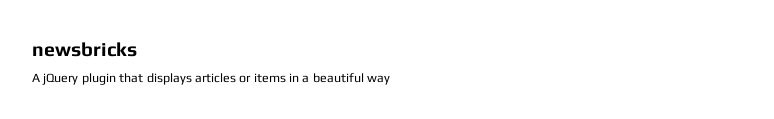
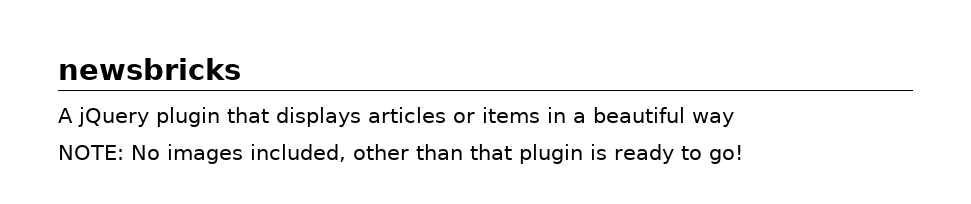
(391, 80) none -> [58,144,743,164] // NOTE: No images included, other than that plugin is ready to go!

